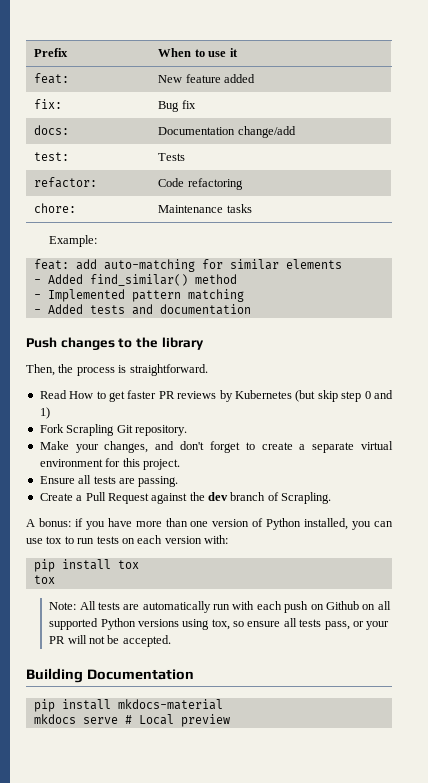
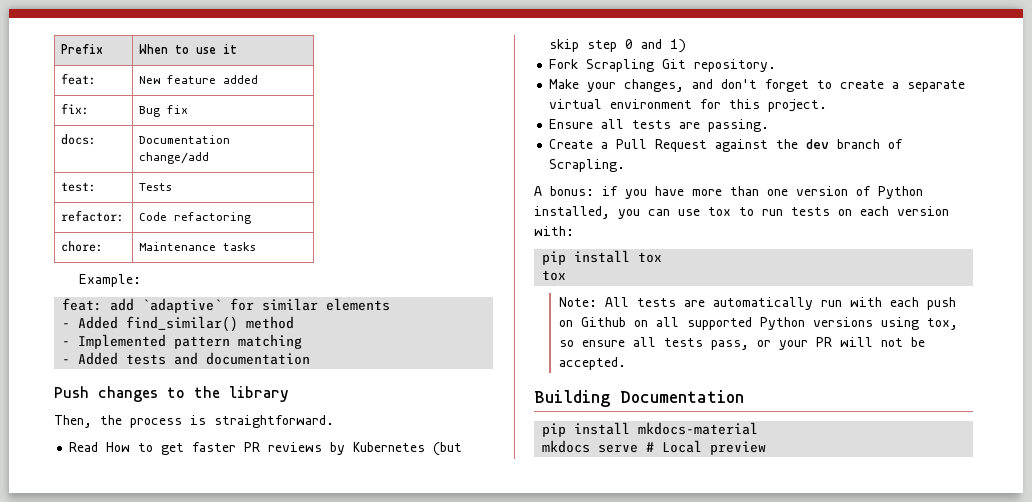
[103,259,195,272] auto-matching -> [142,298,223,313] `adaptive`

